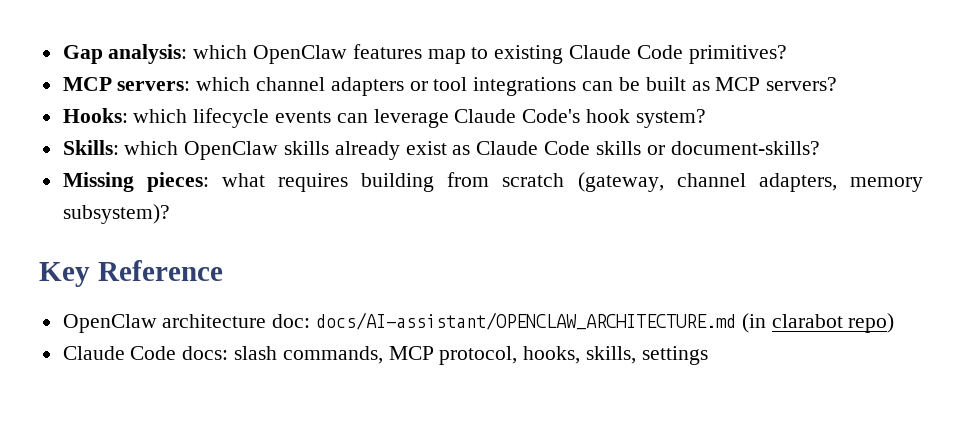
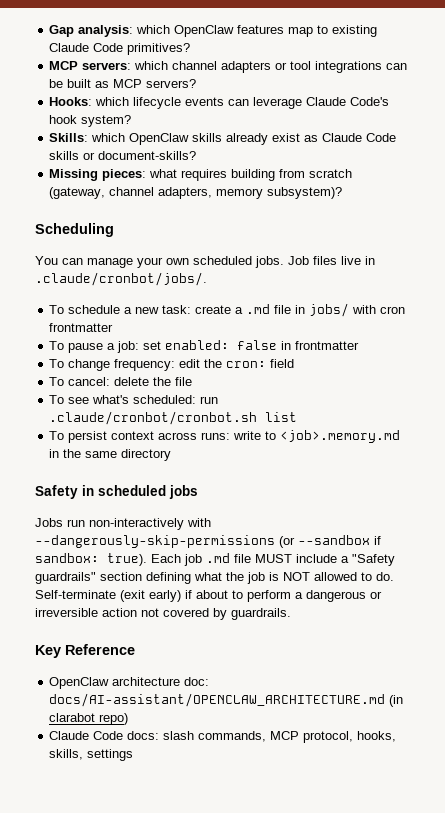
(170, 214) none -> [35,223,114,237] [35,256,375,268] [35,272,207,286] [49,303,406,317] [49,323,114,332] [49,340,360,353] [49,359,295,371] [49,377,193,386] [49,395,219,404] [49,411,298,425] [49,430,401,443] [49,449,172,461] [35,485,198,499] [35,518,211,530] [35,535,381,548] [35,553,395,566] [35,572,394,584] [35,590,382,602] [35,608,291,620] // Scheduling // You can manage your own scheduled jobs. Job files live in .claude/cronbot/jobs/. // To schedule a new task: create a .md file in jobs/ with cron frontmatter // To pause a job: set enabled: false in frontmatter // To change frequency: edit the cron: field // To cancel: delete the file // To see what's scheduled: run .claude/cronbot/cronbot.sh list // To persist context across runs: write to <job>.memory.md in the same directory // Safety in scheduled jobs // Jobs run non-interactively with --dangerously-skip-permissions (or --sandbox if sandbox: true). Each job .md file MUST include a "Safety guardrails" section defining what the job is NOT allowed to do. Self-terminate (exit early) if about to perform a dangerous or irreversible action not covered by guardrails.

